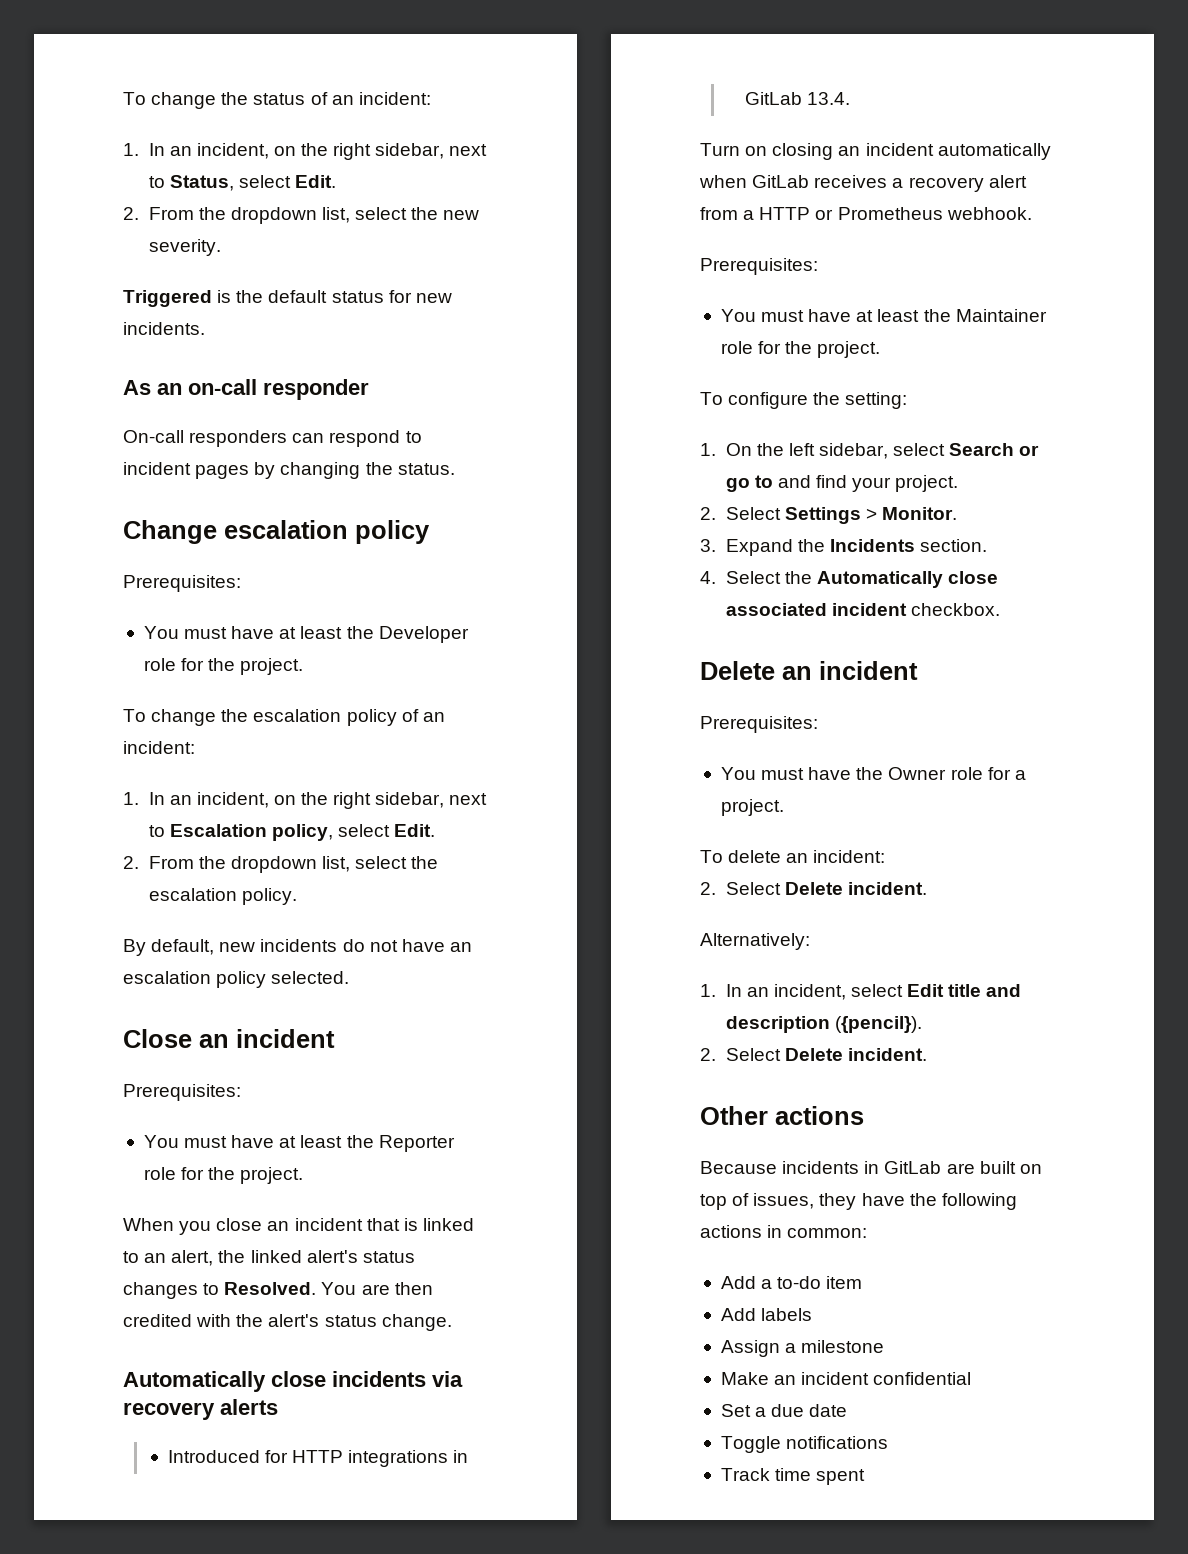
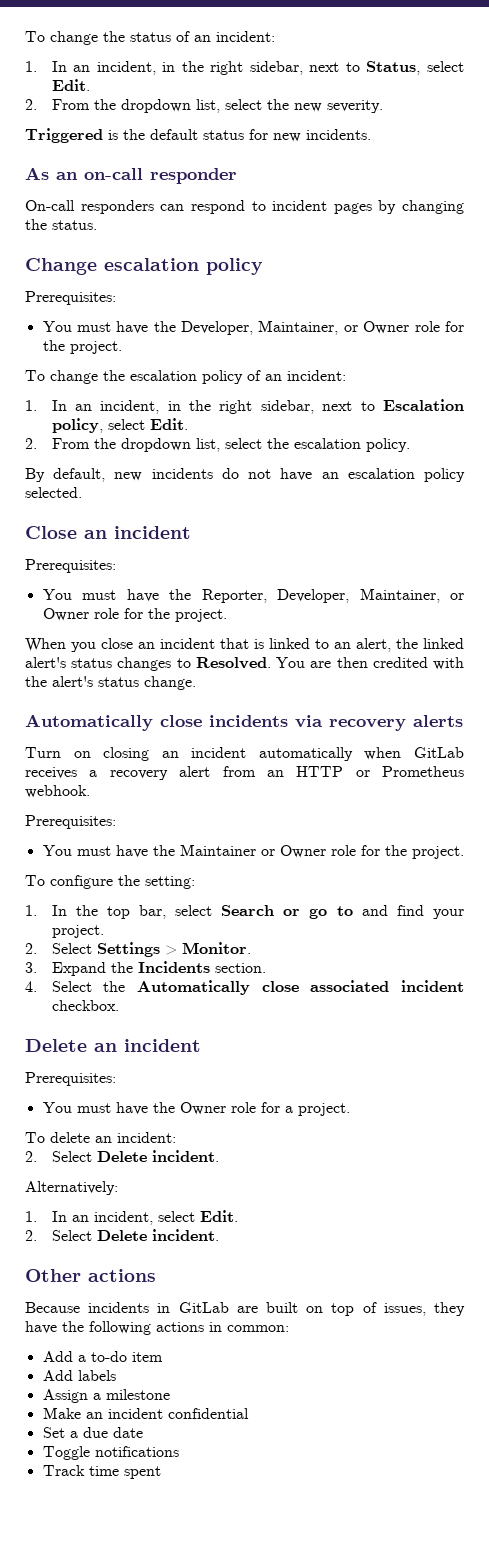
[273,146,296,156] on -> [162,62,176,72] in
[279,626,469,643] at least the Developer -> [153,320,410,335] the Developer, Maintainer, or Owner
[273,795,296,805] on -> [167,401,181,411] in
[279,1135,455,1152] at least the Reporter -> [169,588,464,603] [42,608,89,621] the Reporter, Developer, Maintainer, or Owner
[167,1450,469,1467] [744,92,850,105] // Introduced for HTTP integrations in GitLab 13.4. -> (463, 721) none
[743,210,755,220] a -> [266,770,284,777] an
[856,309,1047,322] at least the Maintainer -> [152,844,326,858] the Maintainer or Owner
[725,443,888,459] On the left sidebar, -> [51,905,166,919] In the top bar,
[907,984,1022,997] [725,1016,922,1033] Edit title and description ({pencil}). -> [199,1210,238,1222] Edit.

